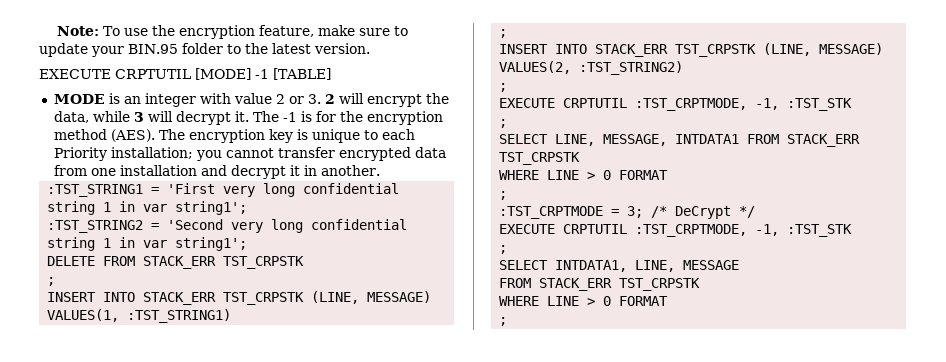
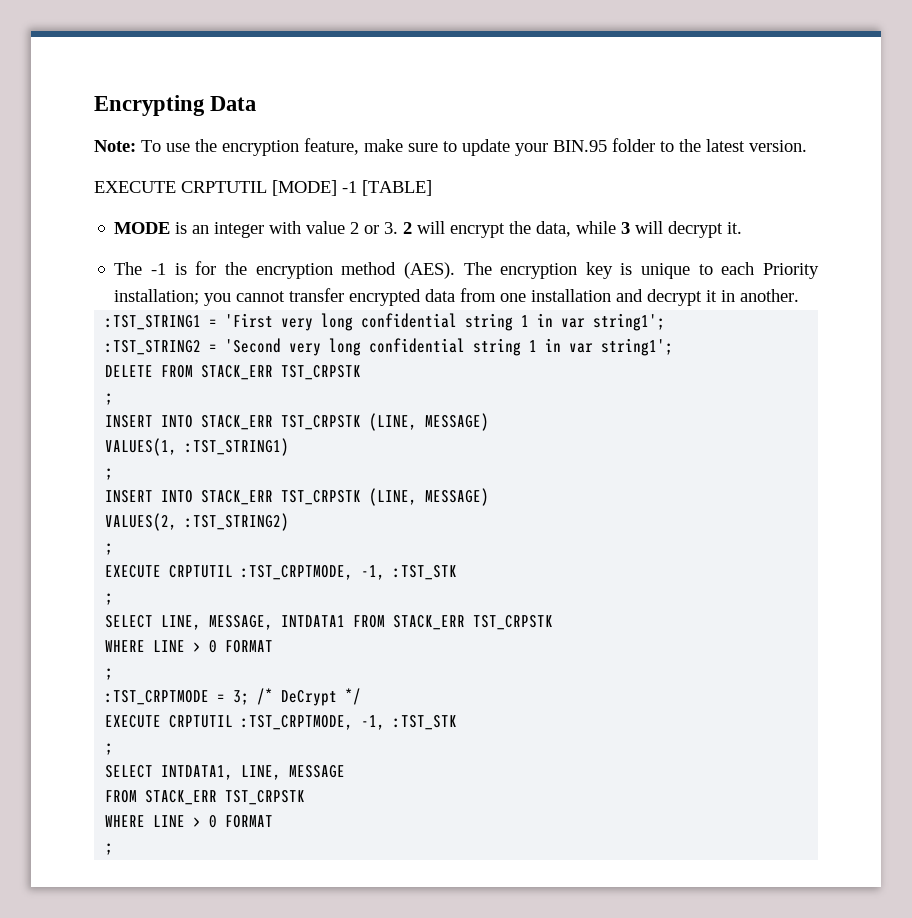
(56, 31) none -> [94,95,257,116] Encrypting Data //
(249, 116) none -> (743, 228) //

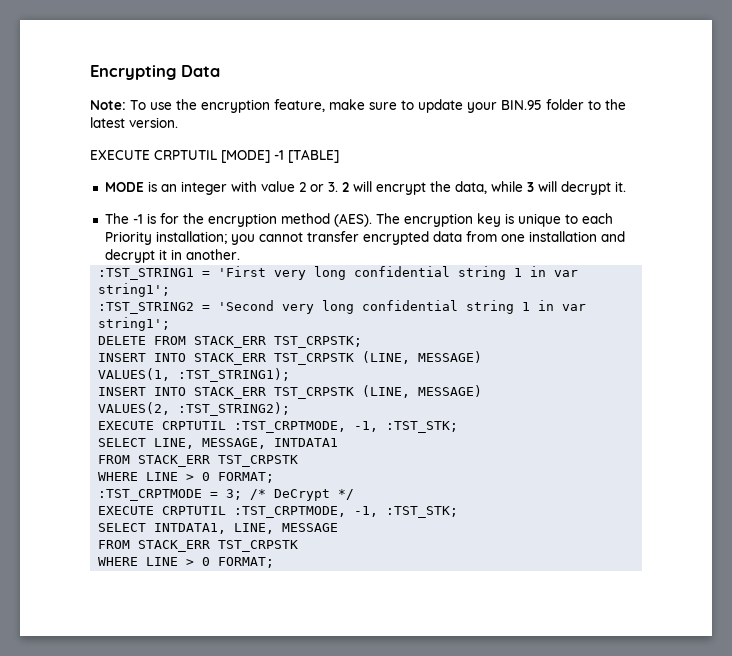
[281,365,362,380] [105,393,114,405] TST_CRPSTK // ; -> [274,336,363,348] TST_CRPSTK;
[185,438,290,456] [105,468,114,480] :TST_STRING1) // ; -> [178,368,291,382] :TST_STRING1);
[185,513,290,531] [105,543,114,555] [105,565,458,580] [105,593,114,605] :TST_STRING2) // ; // EXECUTE CRPTUTIL :TST_CRPTMODE, -1, :TST_STK // ; -> [178,402,291,416] [98,421,459,433] :TST_STRING2); // EXECUTE CRPTUTIL :TST_CRPTMODE, -1, :TST_STK;
[353,615,554,630] [105,640,274,653] [105,668,114,680] FROM STACK_ERR TST_CRPSTK // WHERE LINE > 0 FORMAT // ; -> [98,455,299,467] [98,472,275,483] // FROM STACK_ERR TST_CRPSTK // WHERE LINE > 0 FORMAT;
[393,715,458,730] [105,743,114,755] :TST_STK // ; -> [386,506,459,518] :TST_STK;
[225,815,274,828] [105,843,114,855] FORMAT // ; -> [218,557,275,568] FORMAT;

